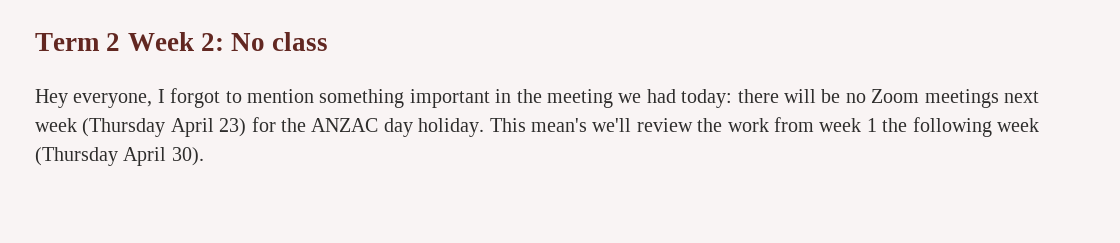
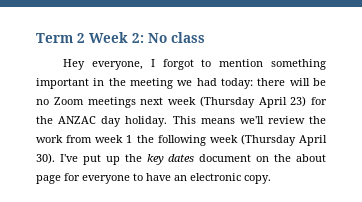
[530,118,587,132] mean's -> [200,118,235,124] means
(204, 156) none -> [59,154,326,165] [36,173,271,184] I've put up the key dates document on the about page for everyone to have an electronic copy.

